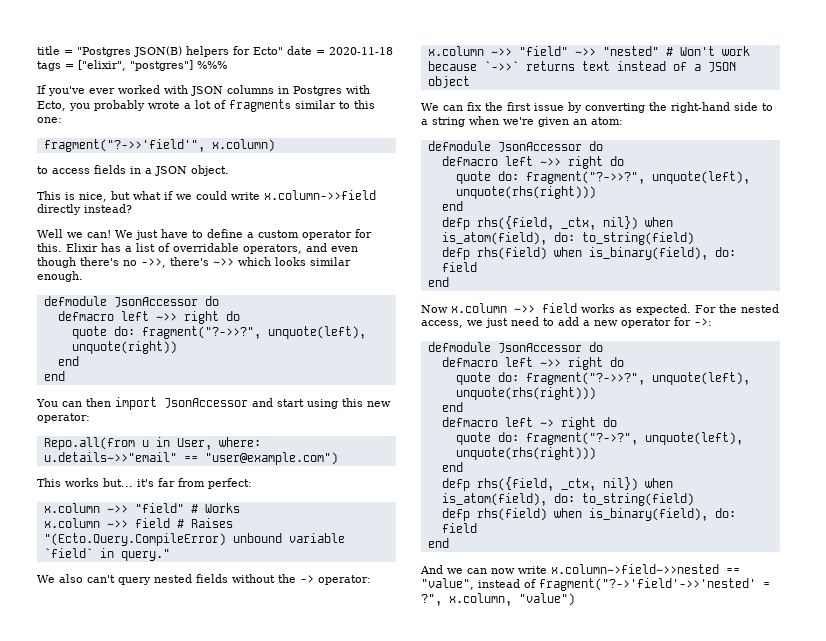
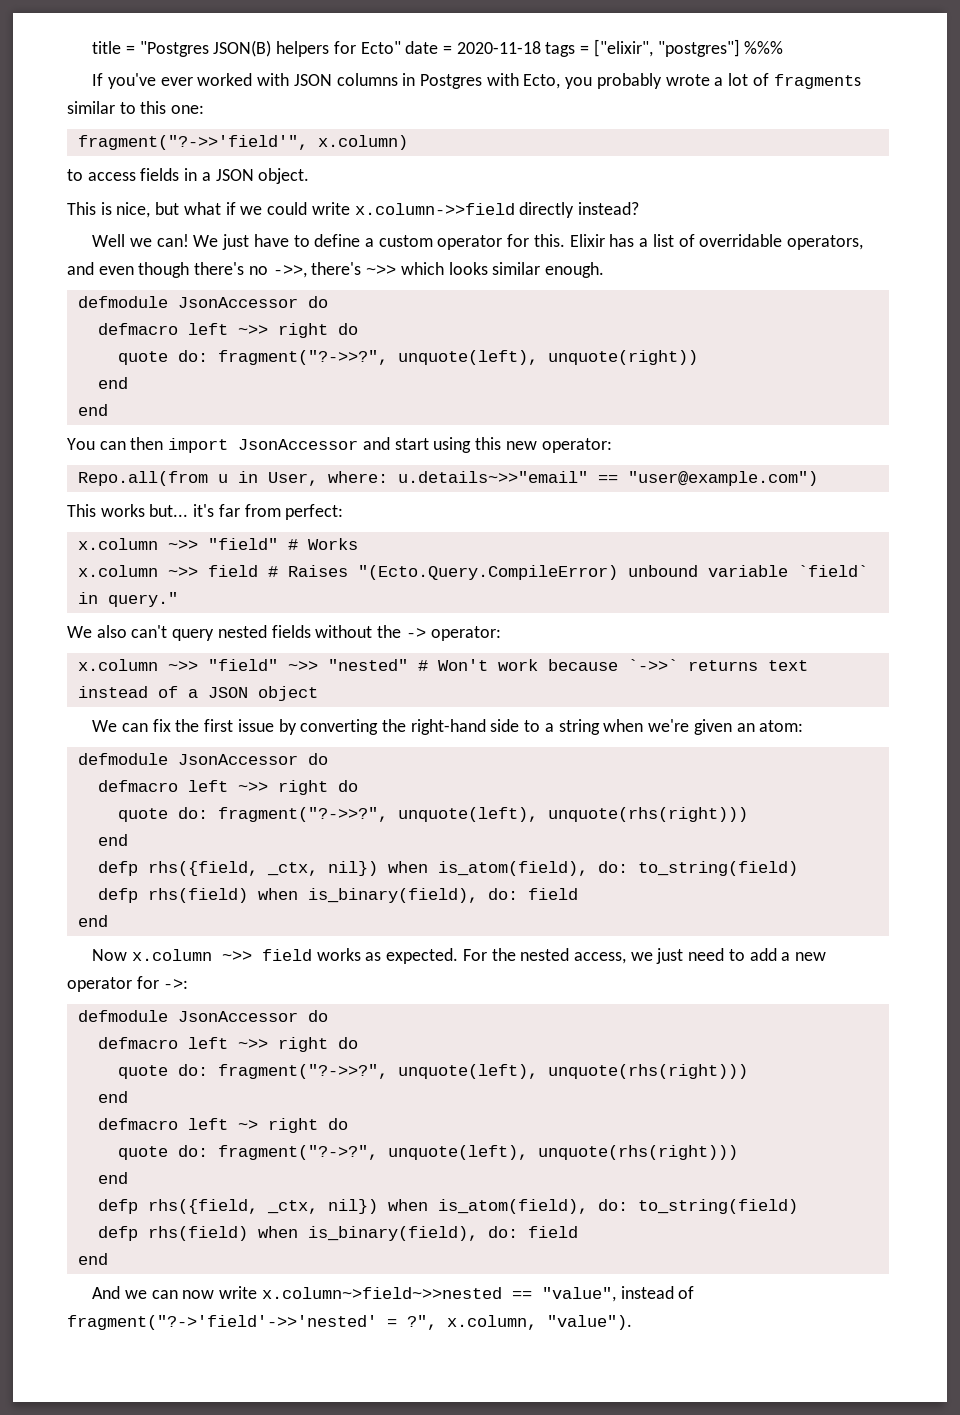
[519,593,575,606] "value") -> [547,1315,632,1330] "value").

